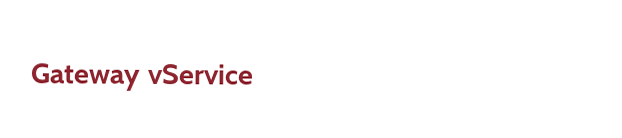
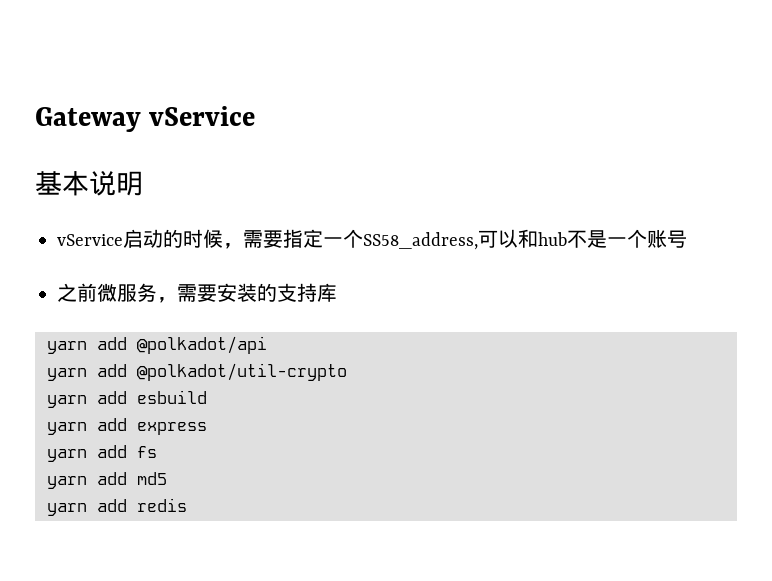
(254, 74) none -> [35,170,143,196] [57,229,687,250] [57,283,337,303] [47,336,267,354] [47,363,347,381] [47,390,207,408] [47,418,207,435] [47,445,157,462] [47,472,167,489] [47,498,187,516] // 基本说明 // vService启动的时候，需要指定一个SS58_address,可以和hub不是一个账号 // 之前微服务，需要安装的支持库 // yarn add @polkadot/api // yarn add @polkadot/util-crypto // yarn add esbuild // yarn add express // yarn add fs // yarn add md5 // yarn add redis

